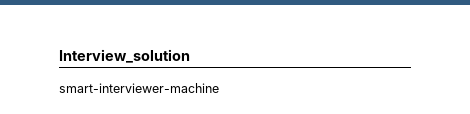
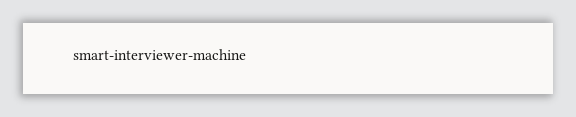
[59,49,190,63] Interview_solution // -> (73, 54) none

